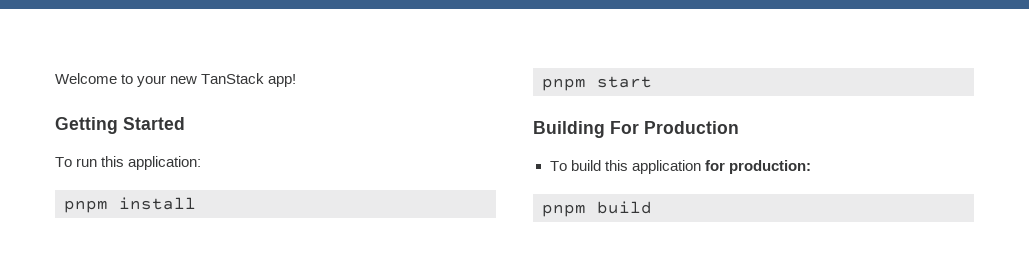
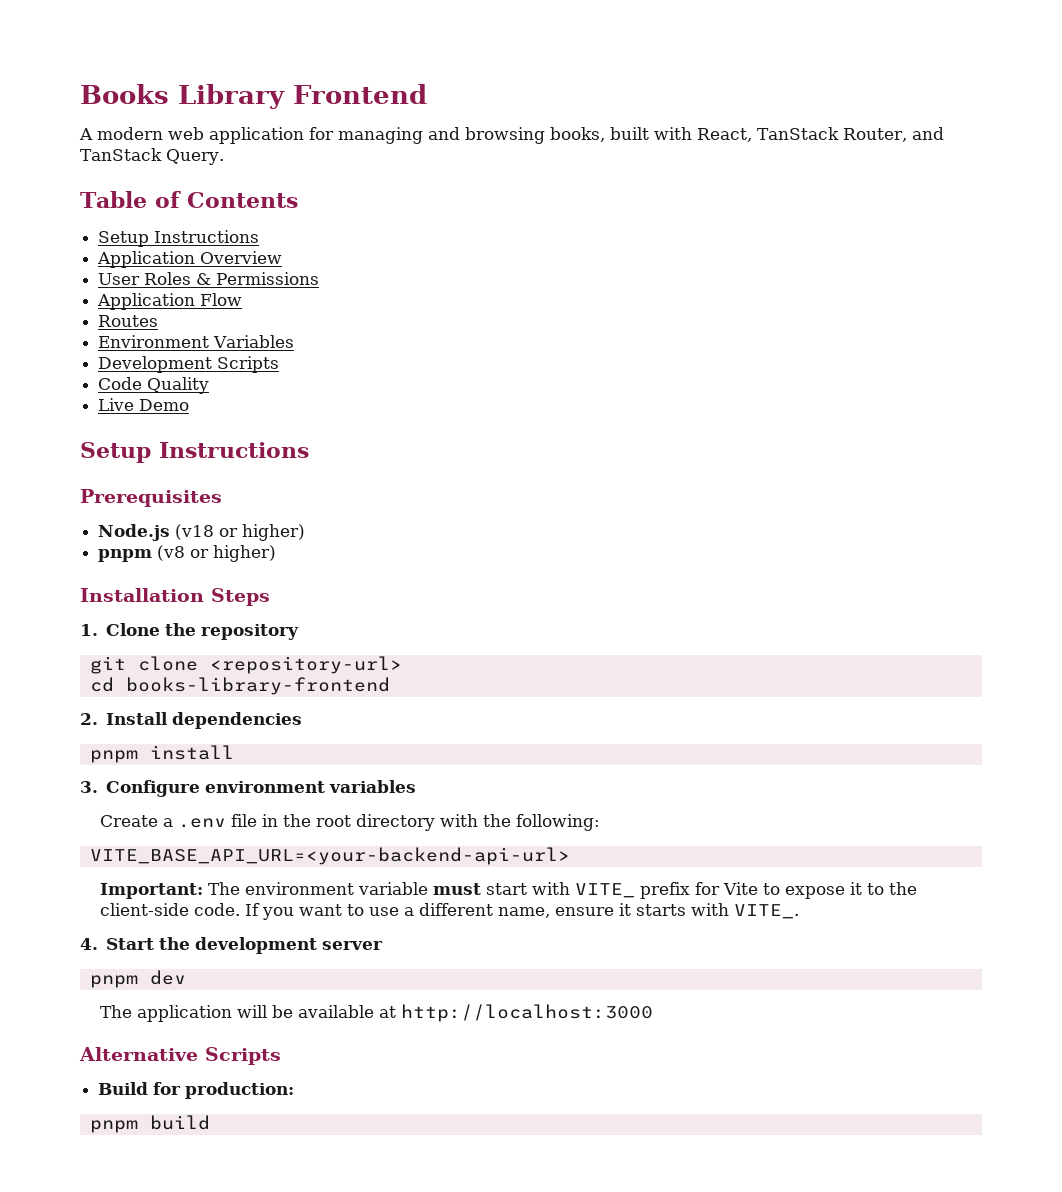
[55,73,297,87] [55,117,185,134] [55,156,202,170] [64,197,196,213] [542,76,652,91] [533,121,739,138] [549,160,701,174] Welcome to your new TanStack app! // Getting Started // To run this application: // pnpm install // pnpm start // Building For Production // To build this application -> [80,84,427,109] [79,127,944,144] [80,148,224,165] [80,191,298,208] [98,230,260,247] [97,251,283,268] [98,272,320,285] [97,293,243,310] [98,315,159,327] [98,335,295,348] [98,356,280,373] [98,377,210,394] [98,398,190,411] [80,442,309,463] [80,489,222,507] [98,524,306,541] [98,545,277,562] [80,588,270,606] [80,623,300,640] [89,656,402,674] [89,677,390,695] [80,712,303,729] [89,745,234,763] [80,780,417,797] [99,814,600,831] [89,847,570,865] [99,882,917,899] [99,903,799,920] [80,937,384,954] [89,970,186,988] [99,1004,653,1022] [79,1047,281,1065] [98,1082,149,1095] Books Library Frontend // A modern web application for managing and browsing books, built with React, TanStack Router, and TanStack Query. // Table of Contents // Setup Instructions // Application Overview // User Roles & Permissions // Application Flow // Routes // Environment Variables // Development Scripts // Code Quality // Live Demo // Setup Instructions // Prerequisites // Node.js (v18 or higher) // pnpm (v8 or higher) // Installation Steps // 1. Clone the repository // git clone <repository-url> // cd books-library-frontend // 2. Install dependencies // pnpm install // 3. Configure environment variables // Create a .env file in the root directory with the following: // VITE_BASE_API_URL=<your-backend-api-url> // Important: The environment variable must start with VITE_ prefix for Vite to expose it to the client-side code. If you want to use a different name, ensure it starts with VITE_. // 4. Start the development server // pnpm dev // The application will be available at http://localhost:3000 // Alternative Scripts // Build

